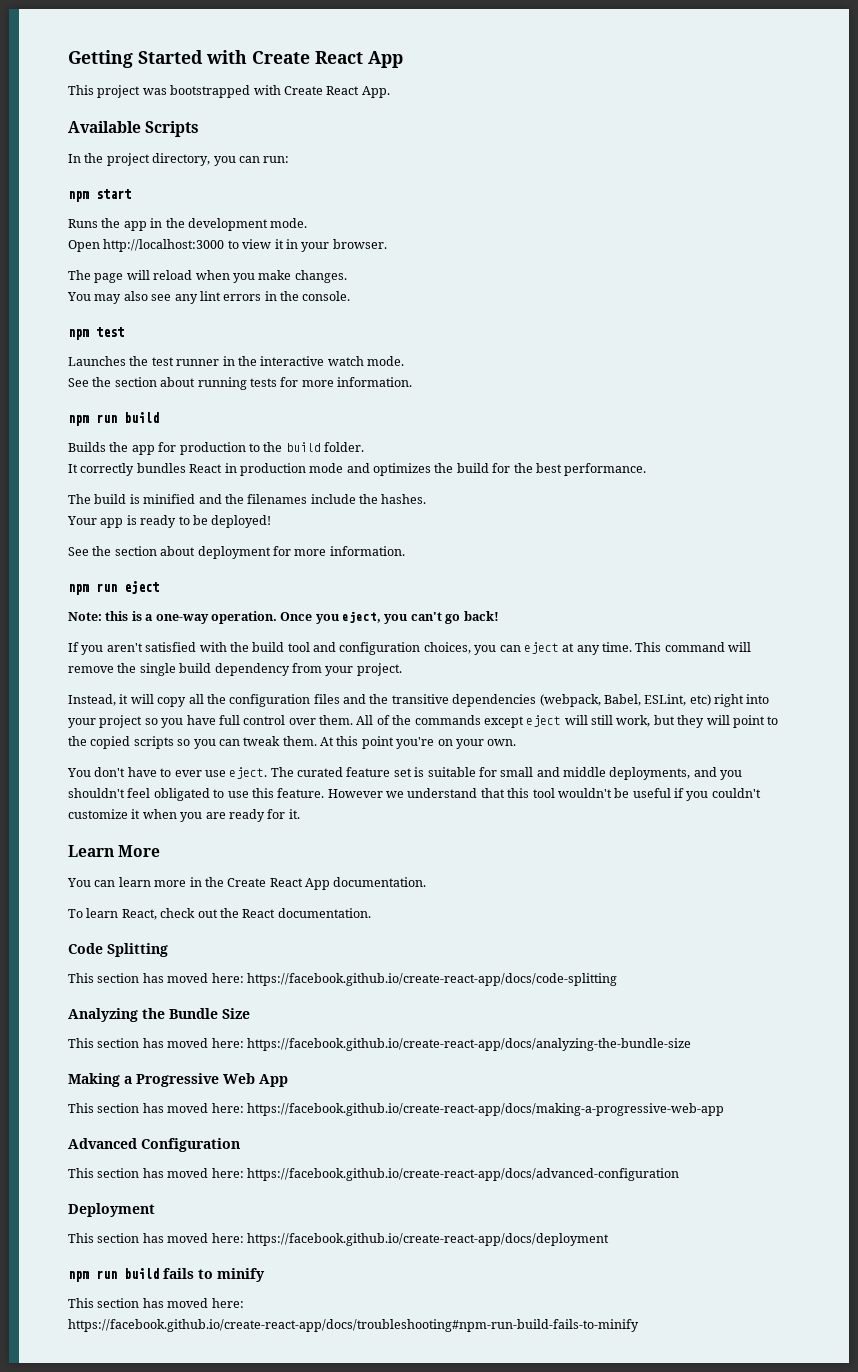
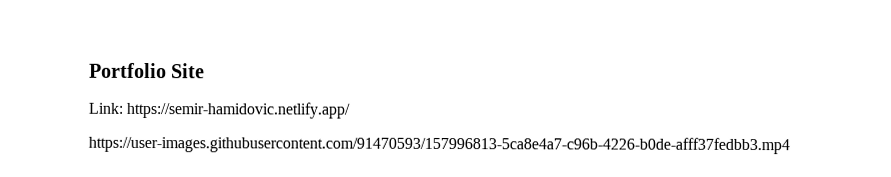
[68,50,403,68] [68,85,390,98] [68,121,200,137] [68,153,290,166] [68,189,131,202] [68,218,308,231] [68,239,387,252] [68,270,347,283] [67,291,351,304] [68,327,124,340] [68,356,404,366] [68,377,412,390] [68,412,159,426] [68,442,364,455] [68,463,647,476] [68,494,427,504] [67,515,272,528] [68,546,405,559] [68,581,159,595] [68,611,499,624] [68,642,752,655] [68,663,402,676] [68,694,770,707] [68,715,779,728] [68,736,517,749] [67,767,743,780] [68,788,761,801] [68,809,300,822] [68,845,161,857] [67,877,427,890] [68,908,371,920] [68,943,168,957] [68,973,617,986] [68,1008,250,1022] [68,1038,691,1051] [68,1073,288,1087] [68,1103,724,1116] [68,1138,240,1152] [68,1168,679,1181] [68,1203,155,1217] [68,1233,609,1246] [68,1268,265,1282] [68,1298,244,1308] [68,1319,639,1332] Getting Started with Create React App // This project was bootstrapped with Create React App. // Available Scripts // In the project directory, you can run: // npm start // Runs the app in the development mode. // Open http://localhost:3000 to view it in your browser. // The page will reload when you make changes. // You may also see any lint errors in the console. // npm test // Launches the test runner in the interactive watch mode. // See the section about running tests for more information. // npm run build // Builds the app for production to the build folder. // It correctly bundles React in production mode and optimizes the build for the best performance. // The build is minified and the filenames include the hashes. // Your app is ready to be deployed! // See the section about deployment for more information. // npm run eject // Note: this is a one-way operation. Once you eject, you can't go back! // If you aren't satisfied with the build tool and configuration choices, you can eject at any time. This command will remove the single build dependency from your project. // Instead, it will copy all the configuration files and the transitive dependencies (webpack, Babel, ESLint, etc) right into your project so you have full control over them. All of the commands except eject will still work, but they will point to the copied scripts so you can tweak them. At this point you're on your own. // You don't have to ever use eject. The curated feature set is suitable for small and middle deployments, and you shouldn't feel obligated to use this feature. However we understand that this tool wouldn't be useful if you couldn't customize it when you are ready for it. // Learn More // You can learn more in the Create React App documentation. // To learn React, check out the React documentation. // Code Splitting // This section has moved here: https://facebook.github.io/create-react-app/docs/code-splitting // Analyzing the Bundle Size // This section has moved here: https://facebook.github.io/create-react-app/docs/analyzing-the-bundle-size // Making a Progressive Web App // This section has moved here: https://facebook.github.io/create-react-app/docs/making-a-progressive-web-app // Advanced Configuration // This section has moved here: https://facebook.github.io/create-react-app/docs/advanced-configuration // Deployment // This section has moved here: https://facebook.github.io/create-react-app/docs/deployment // npm run build fails to minify // This section has moved here: https://facebook.github.io/create-react-app/docs/troubleshooting#npm-run-build-fails-to-minify -> [89,62,206,79] [88,101,351,119] [88,135,790,155] Portfolio Site // Link: https://semir-hamidovic.netlify.app/ // https://user-images.githubusercontent.com/91470593/157996813-5ca8e4a7-c96b-4226-b0de-afff37fedbb3.mp4

